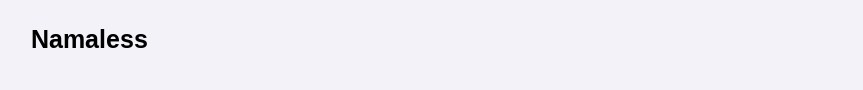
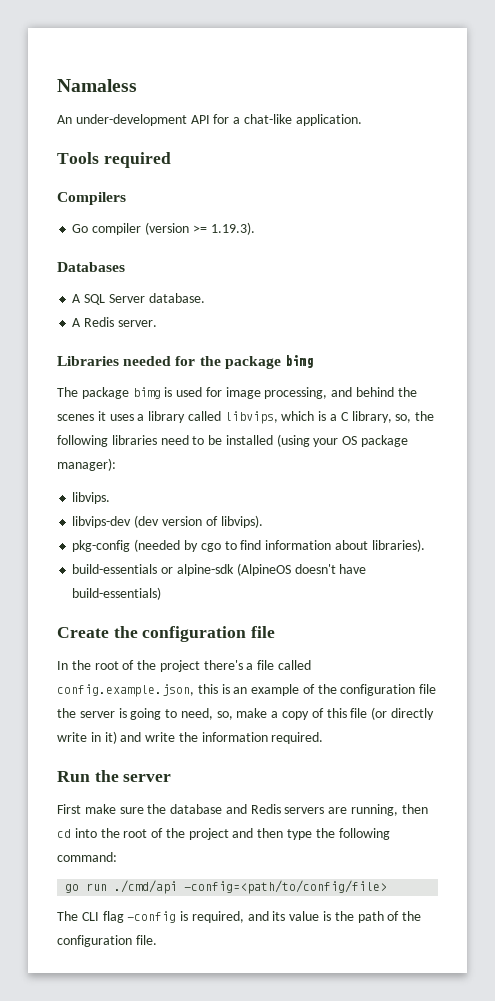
(148, 38) none -> [57,114,362,126] [57,152,171,168] [57,192,126,205] [72,222,255,235] [57,262,125,272] [72,293,205,305] [72,317,157,327] [57,355,313,369] [57,387,417,399] [57,411,435,424] [57,434,409,447] [57,458,116,471] [72,492,111,504] [72,515,263,528] [72,539,425,552] [72,563,367,576] [72,587,162,600] [57,626,276,642] [57,660,312,672] [57,684,437,697] [57,707,434,720] [57,731,324,744] [57,770,172,782] [57,804,428,816] [57,828,390,840] [57,852,117,862] [65,880,388,894] [57,911,422,923] [57,935,157,947] // An under-development API for a chat-like application. // Tools required // Compilers // Go compiler (version >= 1.19.3). // Databases // A SQL Server database. // A Redis server. // Libraries needed for the package bimg // The package bimg is used for image processing, and behind the scenes it uses a library called libvips, which is a C library, so, the following libraries need to be installed (using your OS package manager): // libvips. // libvips-dev (dev version of libvips). // pkg-config (needed by cgo to find information about libraries). // build-essentials or alpine-sdk (AlpineOS doesn't have build-essentials) // Create the configuration file // In the root of the project there's a file called config.example.json, this is an example of the configuration file the server is going to need, so, make a copy of this file (or directly write in it) and write the information required. // Run the server // First make sure the database and Redis servers are running, then cd into the root of the project and then type the following command: // go run ./cmd/api -config=<path/to/config/file> // The CLI flag -config is required, and its value is the path of the configuration file.

